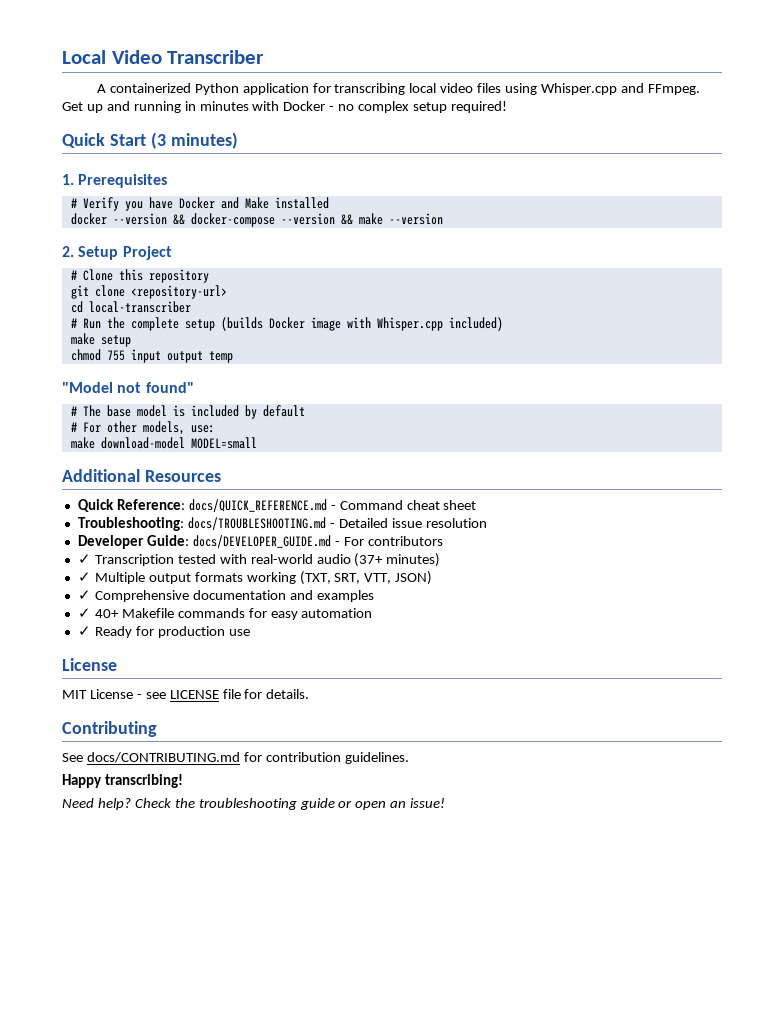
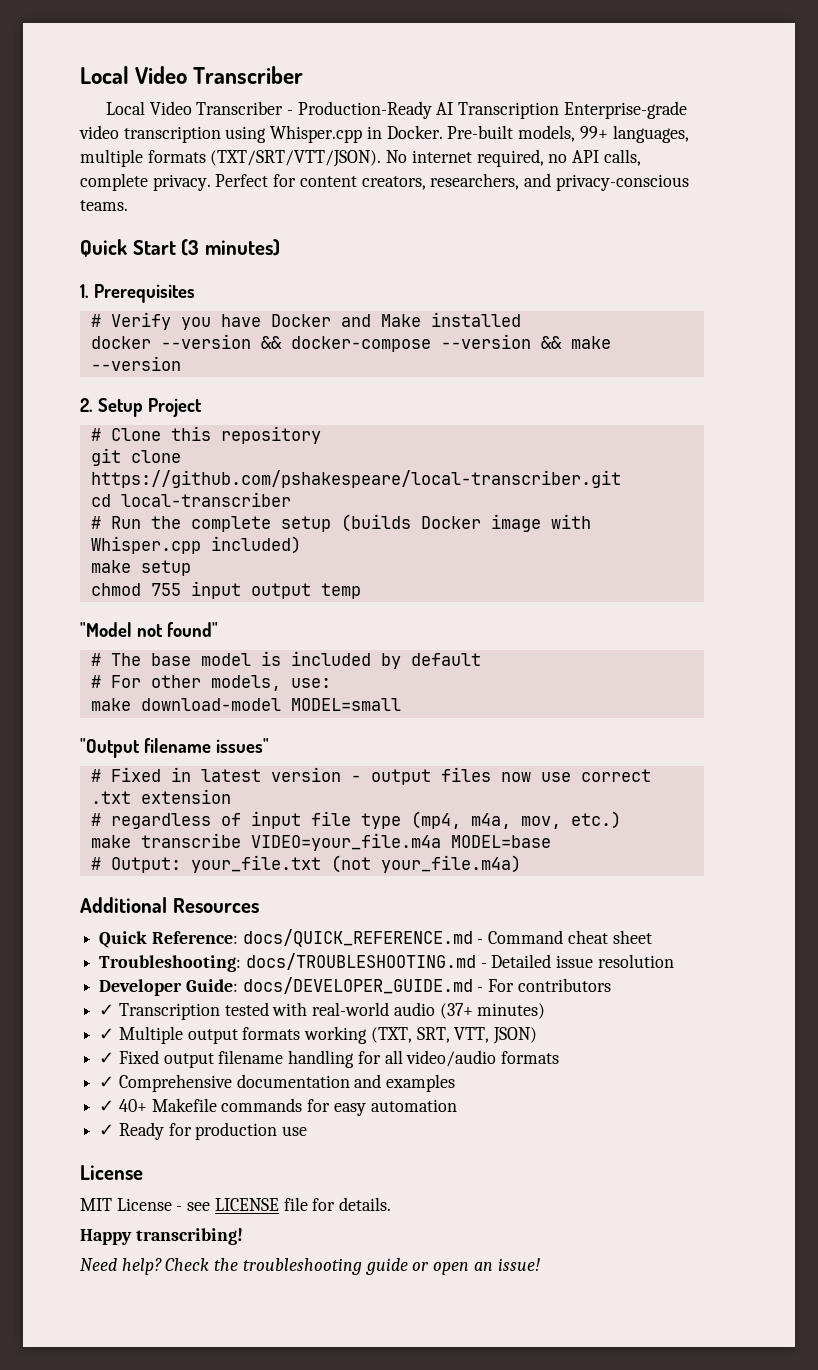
[96,83,700,95] [62,101,507,113] A containerized Python application for transcribing local video files using Whisper.cpp and FFmpeg. Get up and running in minutes with Docker - no complex setup required! -> [105,101,687,119] [79,125,689,143] [80,149,641,167] [80,173,689,191] [80,200,128,211] Local Video Transcriber - Production-Ready AI Transcription Enterprise-grade video transcription using Whisper.cpp in Docker. Pre-built models, 99+ languages, multiple formats (TXT/SRT/VTT/JSON). No internet required, no API calls, complete privacy. Perfect for content creators, researchers, and privacy-conscious teams.
[130,285,227,299] <repository-url> -> [90,470,621,488] https://github.com/pshakespeare/local-transcriber.git
(257, 443) none -> [80,738,269,758] [90,767,651,785] [90,789,231,804] [90,811,621,829] [90,833,551,851] [90,855,521,873] // "Output filename issues" // # Fixed in latest version - output files now use correct .txt extension // # regardless of input file type (mp4, m4a, mov, etc.) // make transcribe VIDEO=your_file.m4a MODEL=base // # Output: your_file.txt (not your_file.m4a)
(433, 578) none -> [99,1050,560,1068] // ✓ Fixed output filename handling for all video/audio formats
[62,721,157,737] [62,752,409,764] // Contributing // See docs/CONTRIBUTING.md for contribution guidelines. -> (392, 1204) none

